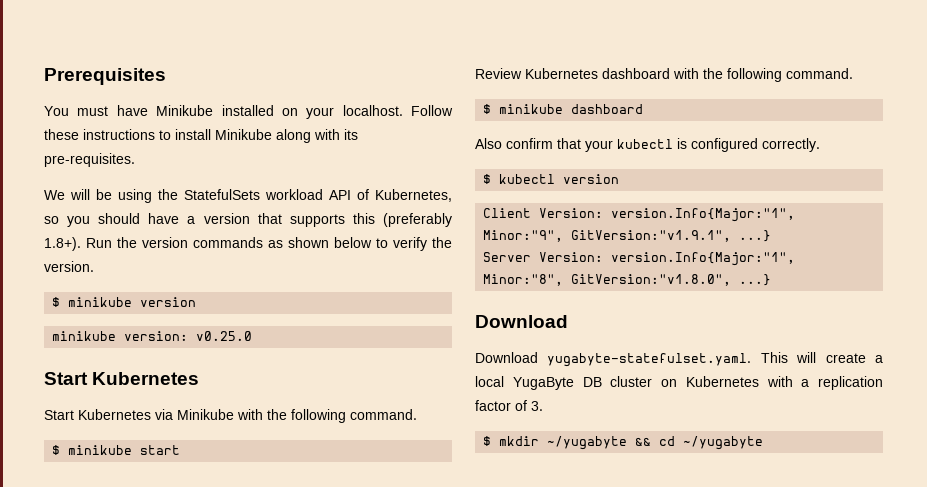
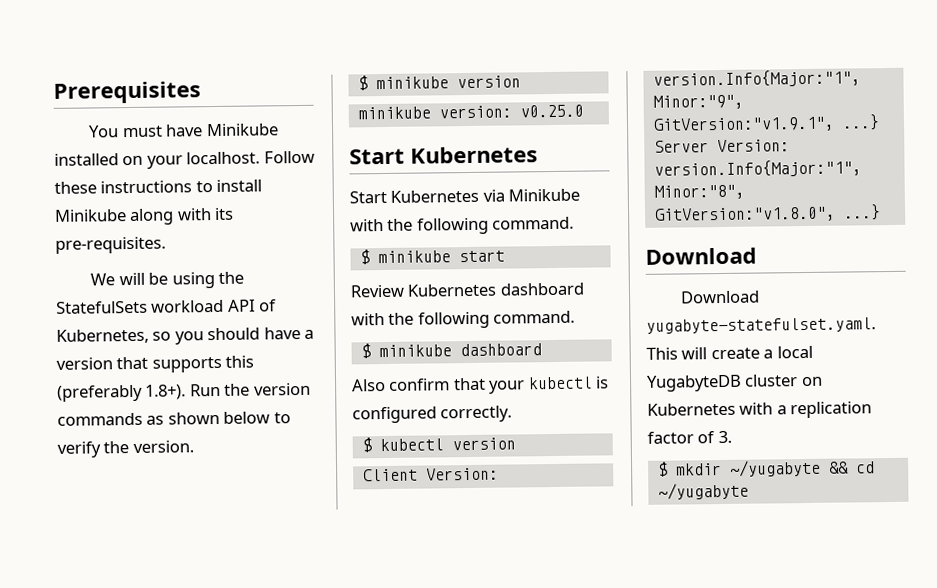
[512,377,602,390] YugaByte DB -> [646,374,742,392] YugabyteDB

